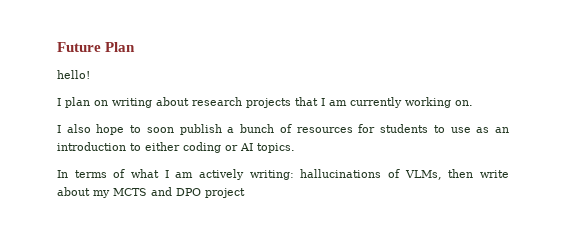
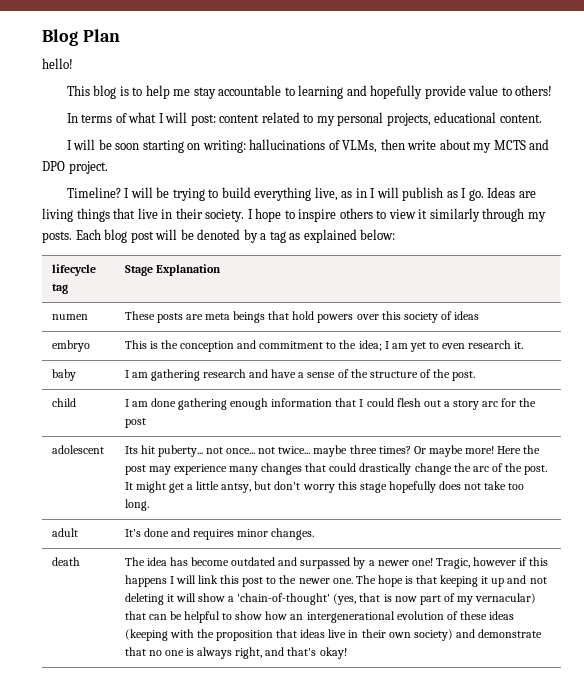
[57,42,101,52] Future -> [42,29,78,46] Blog
[57,97,473,108] [57,124,510,135] [57,142,295,153] I plan on writing about research projects that I am currently working on. // I also hope to soon publish a bunch of resources for students to use as an introduction to either coding or AI topics. -> [66,85,553,99] This blog is to help me stay accountable to learning and hopefully provide value to others!
[175,169,244,180] am actively -> [165,112,542,126] [66,139,201,153] will post: content related to my personal projects, educational content. // I will be soon starting on
[205,188,245,198] project -> [68,161,108,174] [66,187,536,201] [42,208,546,222] [42,229,396,243] [51,264,96,276] [51,284,68,294] [124,264,221,276] [51,314,88,320] [124,311,479,323] [51,340,90,352] [124,340,524,352] [51,369,76,381] [124,369,476,381] [51,398,76,407] [124,398,537,410] [124,418,146,428] [51,445,104,454] [124,445,541,457] [124,463,548,475] [124,481,525,493] [124,499,149,511] [51,528,78,537] [124,528,315,540] [51,557,80,566] [124,557,549,569] [124,575,547,587] [124,593,537,605] [124,611,514,623] [124,629,542,641] [124,647,347,659] project. // Timeline? I will be trying to build everything live, as in I will publish as I go. Ideas are living things that live in their society. I hope to inspire others to view it similarly through my posts. Each blog post will be denoted by a tag as explained below: // lifecycle tag | Stage Explanation // numen | These posts are meta beings that hold powers over this society of ideas // embryo | This is the conception and commitment to the idea; I am yet to even research it. // baby | I am gathering research and have a sense of the structure of the post. // child | I am done gathering enough information that I could flesh out a story arc for the post // adolescent | Its hit puberty... not once... not twice... maybe three times? Or maybe more! Here the post may experience many changes that could drastically change the arc of the post. It might get a little antsy, but don't worry this stage hopefully does not take too long. // adult | It's done and requires minor changes. // death | The idea has become outdated and surpassed by a newer one! Tragic, however if this happens I will link this post to the newer one. The hope is that keeping it up and not deleting it will show a 'chain-of-thought' (yes, that is now part of my vernacular) that can be helpful to show how an intergenerational evolution of these ideas (keeping with the proposition that ideas live in their own society) and demonstrate that no one is always right, and that's okay!

